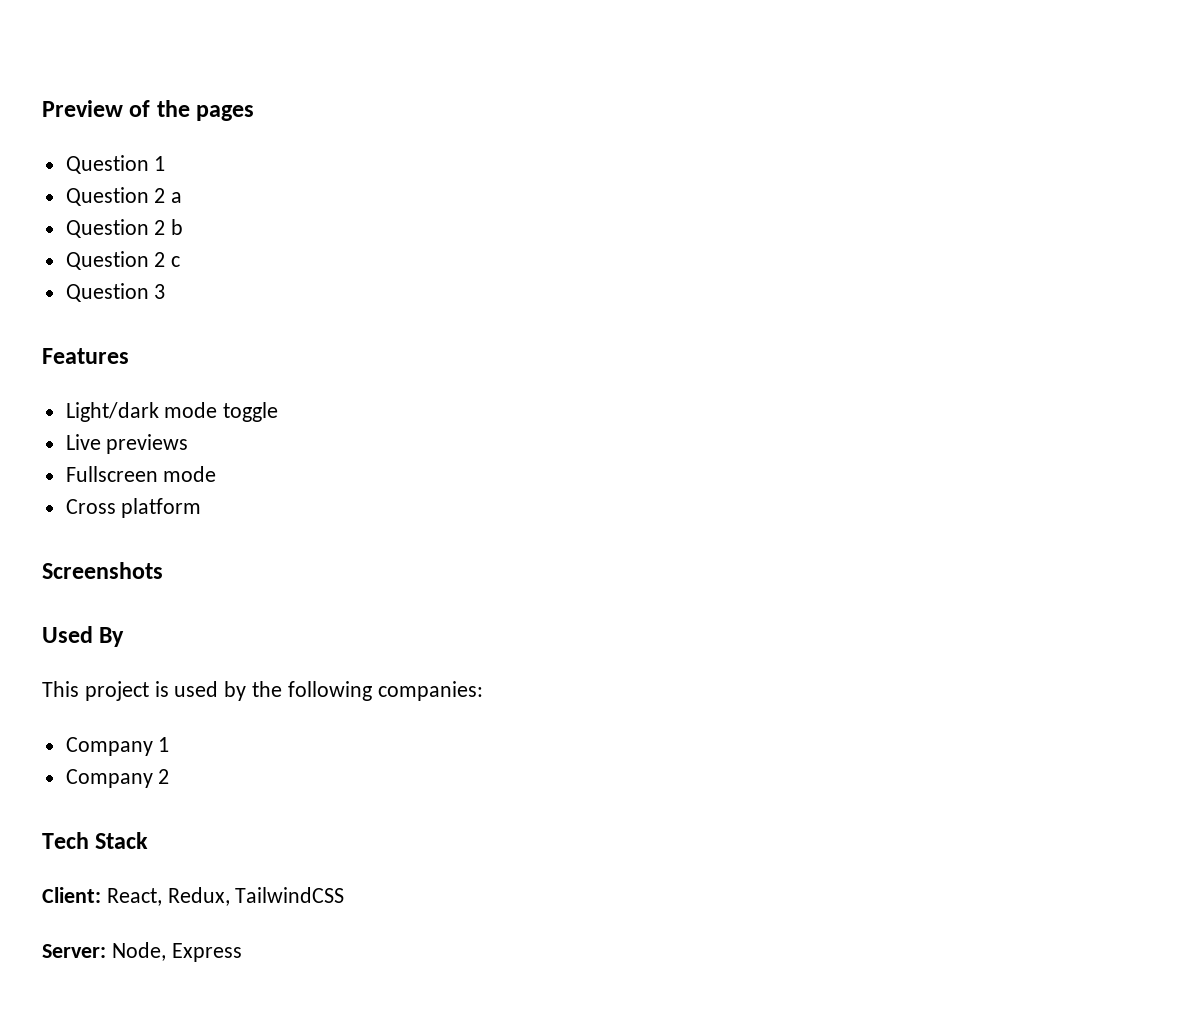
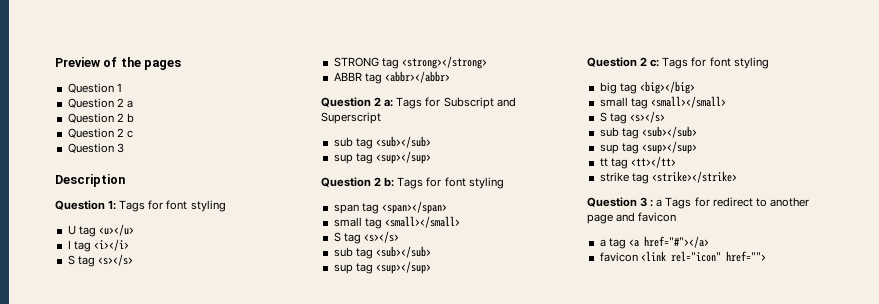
[42,348,129,364] [65,402,279,422] [65,434,189,454] [65,466,217,482] [65,498,202,518] [42,562,163,579] [42,626,125,647] [42,681,483,701] [65,737,170,756] [65,769,170,788] [42,832,149,849] [42,887,345,906] [42,942,242,962] Features // Light/dark mode toggle // Live previews // Fullscreen mode // Cross platform // Screenshots // Used By // This project is used by the following companies: // Company 1 // Company 2 // Tech Stack // Client: React, Redux, TailwindCSS // Server: Node, Express -> [55,174,125,187] [55,200,226,212] [67,224,134,237] [67,239,129,252] [67,254,133,267] [333,56,487,69] [333,71,450,84] [321,97,516,109] [321,112,381,124] [333,136,431,149] [333,151,431,164] [321,177,504,189] [333,201,447,214] [333,216,460,229] [333,231,399,244] [333,246,431,259] [333,261,431,274] [587,57,769,69] [599,81,695,94] [599,96,726,109] [599,111,665,124] [599,126,697,139] [599,141,697,154] [599,156,676,169] [599,171,737,184] [587,197,809,209] [587,212,677,224] [599,236,709,249] [599,251,766,262] Description // Question 1: Tags for font styling // U tag <u></u> // I tag <i></i> // S tag <s></s> // STRONG tag <strong></strong> // ABBR tag <abbr></abbr> // Question 2 a: Tags for Subscript and Superscript // sub tag <sub></sub> // sup tag <sup></sup> // Question 2 b: Tags for font styling // span tag <span></span> // small tag <small></small> // S tag <s></s> // sub tag <sub></sub> // sup tag <sup></sup> // Question 2 c: Tags for font styling // big tag <big></big> // small tag <small></small> // S tag <s></s> // sub tag <sub></sub> // sup tag <sup></sup> // tt tag <tt></tt> // strike tag <strike></strike> // Question 3 : a Tags for redirect to another page and favicon // a tag <a href="#"></a> // favicon <link rel="icon" href="">

